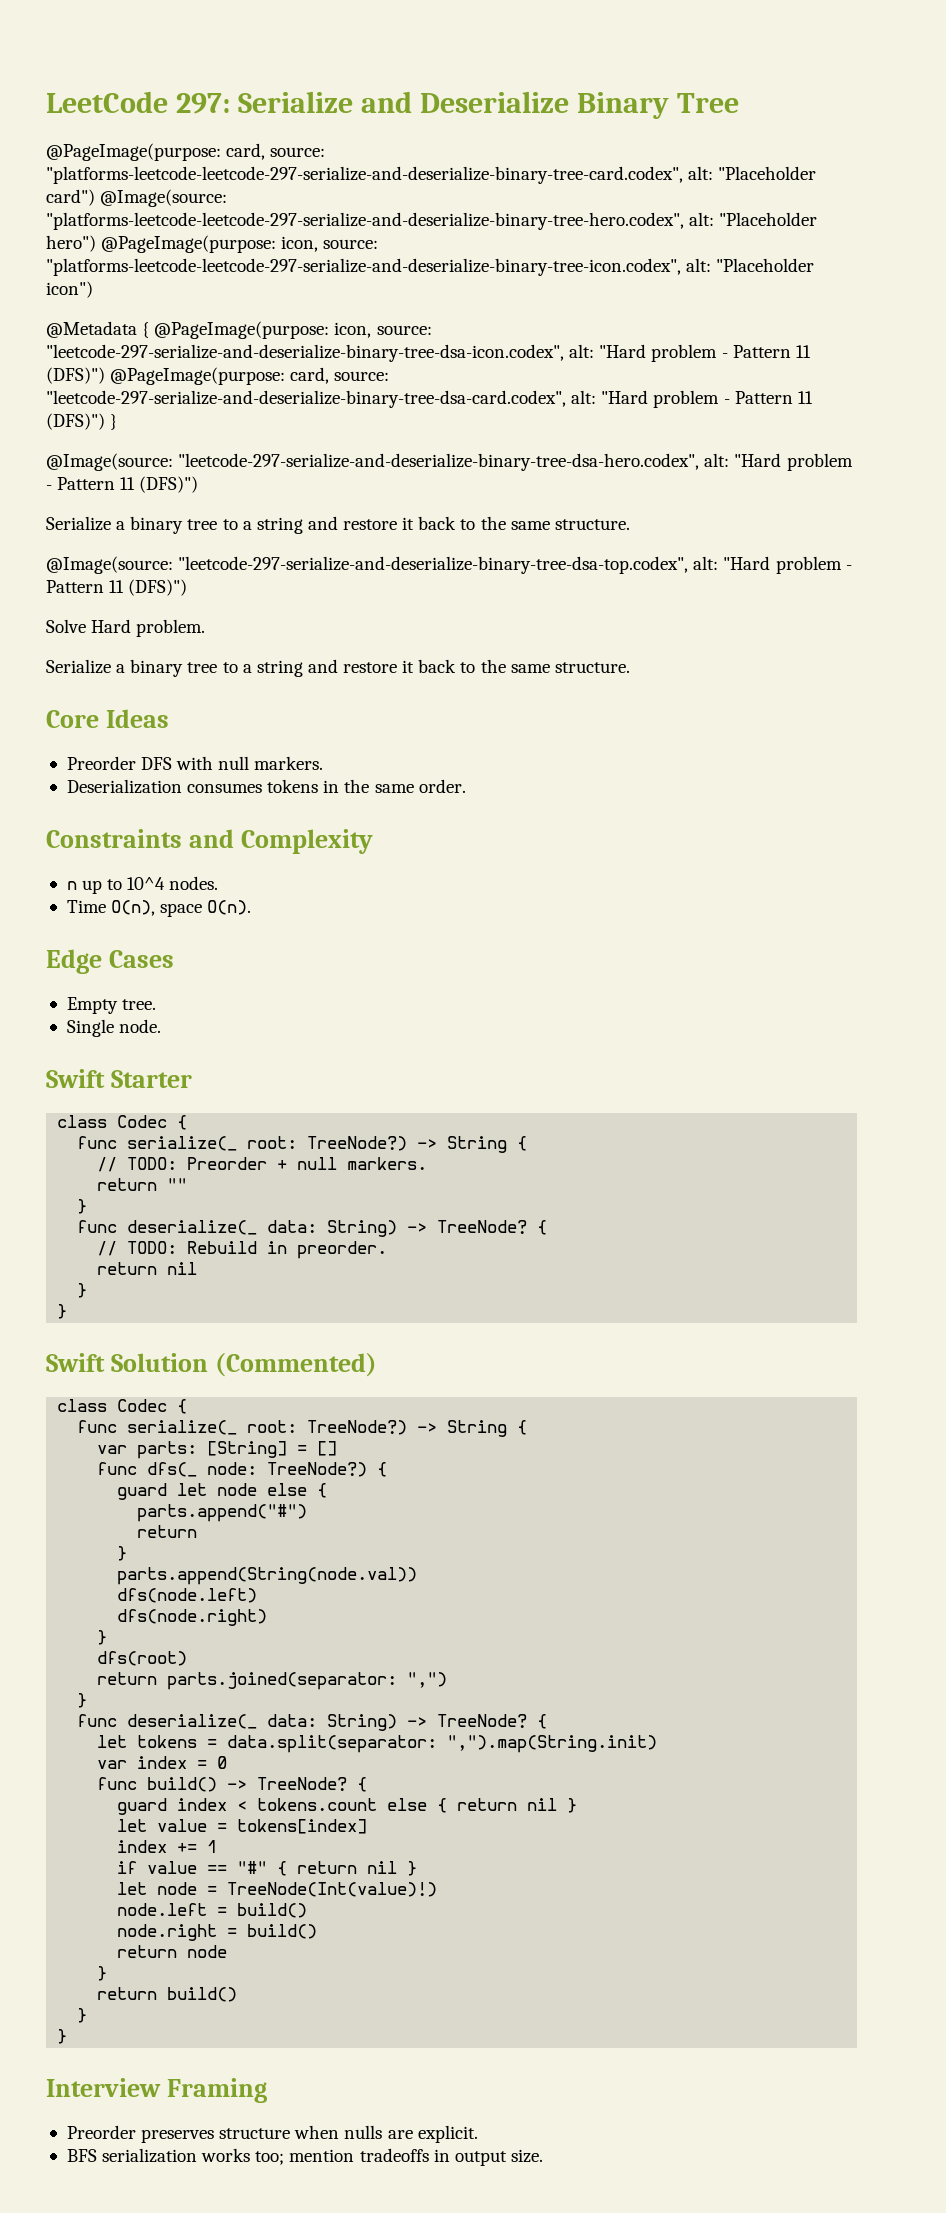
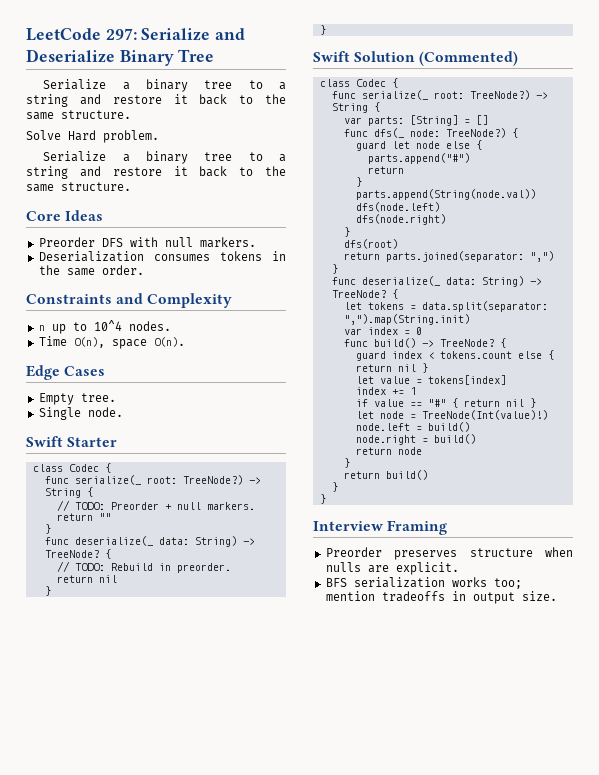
[46,143,326,161] [46,166,817,184] [46,189,228,207] [46,212,818,230] [46,235,379,253] [46,258,815,276] [46,281,93,298] [46,321,432,339] [46,344,811,362] [46,367,390,385] [46,390,813,408] [46,413,118,430] [46,453,853,471] [46,476,199,493] // @PageImage(purpose: card, source: "platforms-leetcode-leetcode-297-serialize-and-deserialize-binary-tree-card.codex", alt: "Placeholder card") @Image(source: "platforms-leetcode-leetcode-297-serialize-and-deserialize-binary-tree-hero.codex", alt: "Placeholder hero") @PageImage(purpose: icon, source: "platforms-leetcode-leetcode-297-serialize-and-deserialize-binary-tree-icon.codex", alt: "Placeholder icon") // @Metadata { @PageImage(purpose: icon, source: "leetcode-297-serialize-and-deserialize-binary-tree-dsa-icon.codex", alt: "Hard problem - Pattern 11 (DFS)") @PageImage(purpose: card, source: "leetcode-297-serialize-and-deserialize-binary-tree-dsa-card.codex", alt: "Hard problem - Pattern 11 (DFS)") } // @Image(source: "leetcode-297-serialize-and-deserialize-binary-tree-dsa-hero.codex", alt: "Hard problem - Pattern 11 (DFS)") -> (215, 55) none
[46,556,852,574] [46,579,188,596] // @Image(source: "leetcode-297-serialize-and-deserialize-binary-tree-dsa-top.codex", alt: "Hard problem - Pattern 11 (DFS)") -> (131, 114) none

